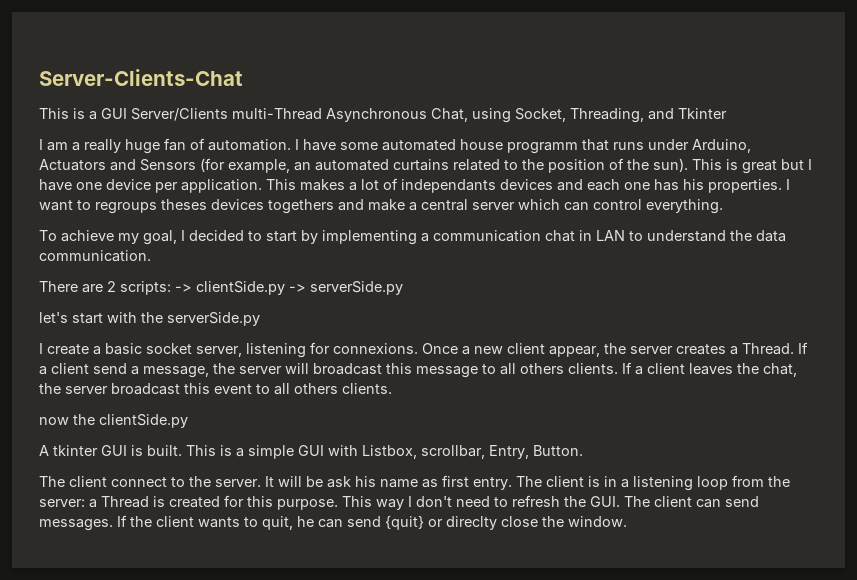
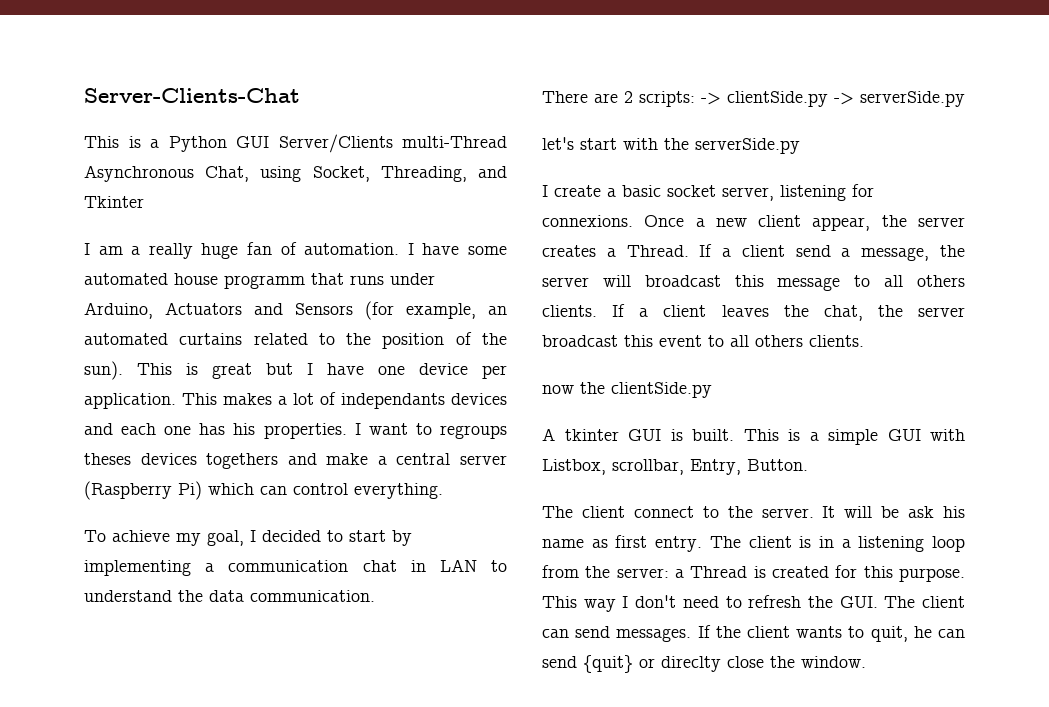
(97, 115) none -> [168,136,227,152] Python
(515, 206) none -> [84,481,202,500] (Raspberry Pi)

